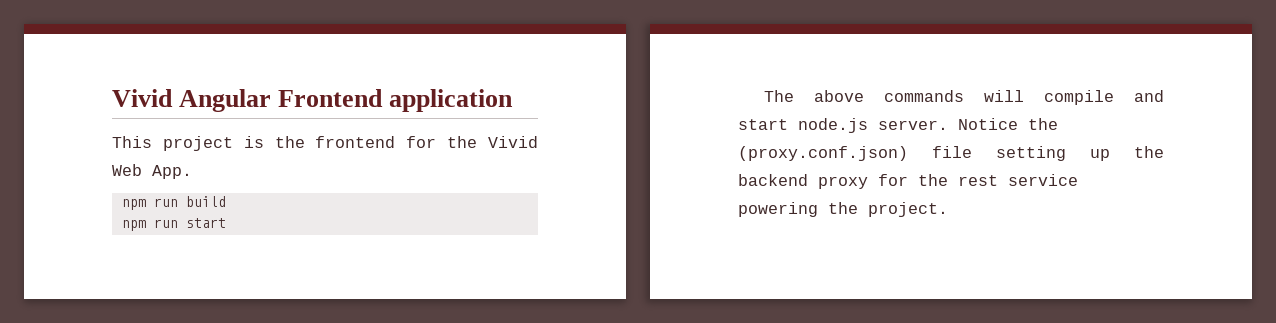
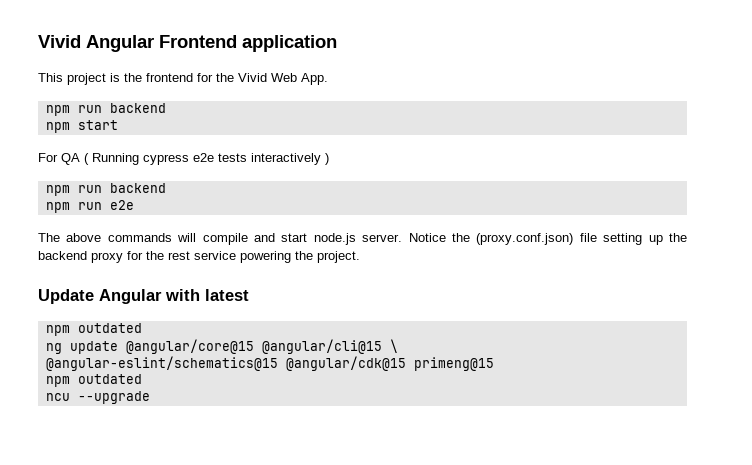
[185,196,226,207] [121,218,226,231] build // npm run start -> [109,103,166,113] [45,120,118,133] [38,153,329,165] [45,183,166,196] [45,200,134,213] backend // npm start // For QA ( Running cypress e2e tests interactively ) // npm run backend // npm run e2e
(948, 209) none -> [38,289,249,304] [45,323,142,336] [45,339,398,354] [45,356,494,371] [45,374,142,387] [45,391,150,404] // Update Angular with latest // npm outdated // ng update @angular/core@15 @angular/cli@15 \ // @angular-eslint/schematics@15 @angular/cdk@15 primeng@15 // npm outdated // ncu --upgrade

